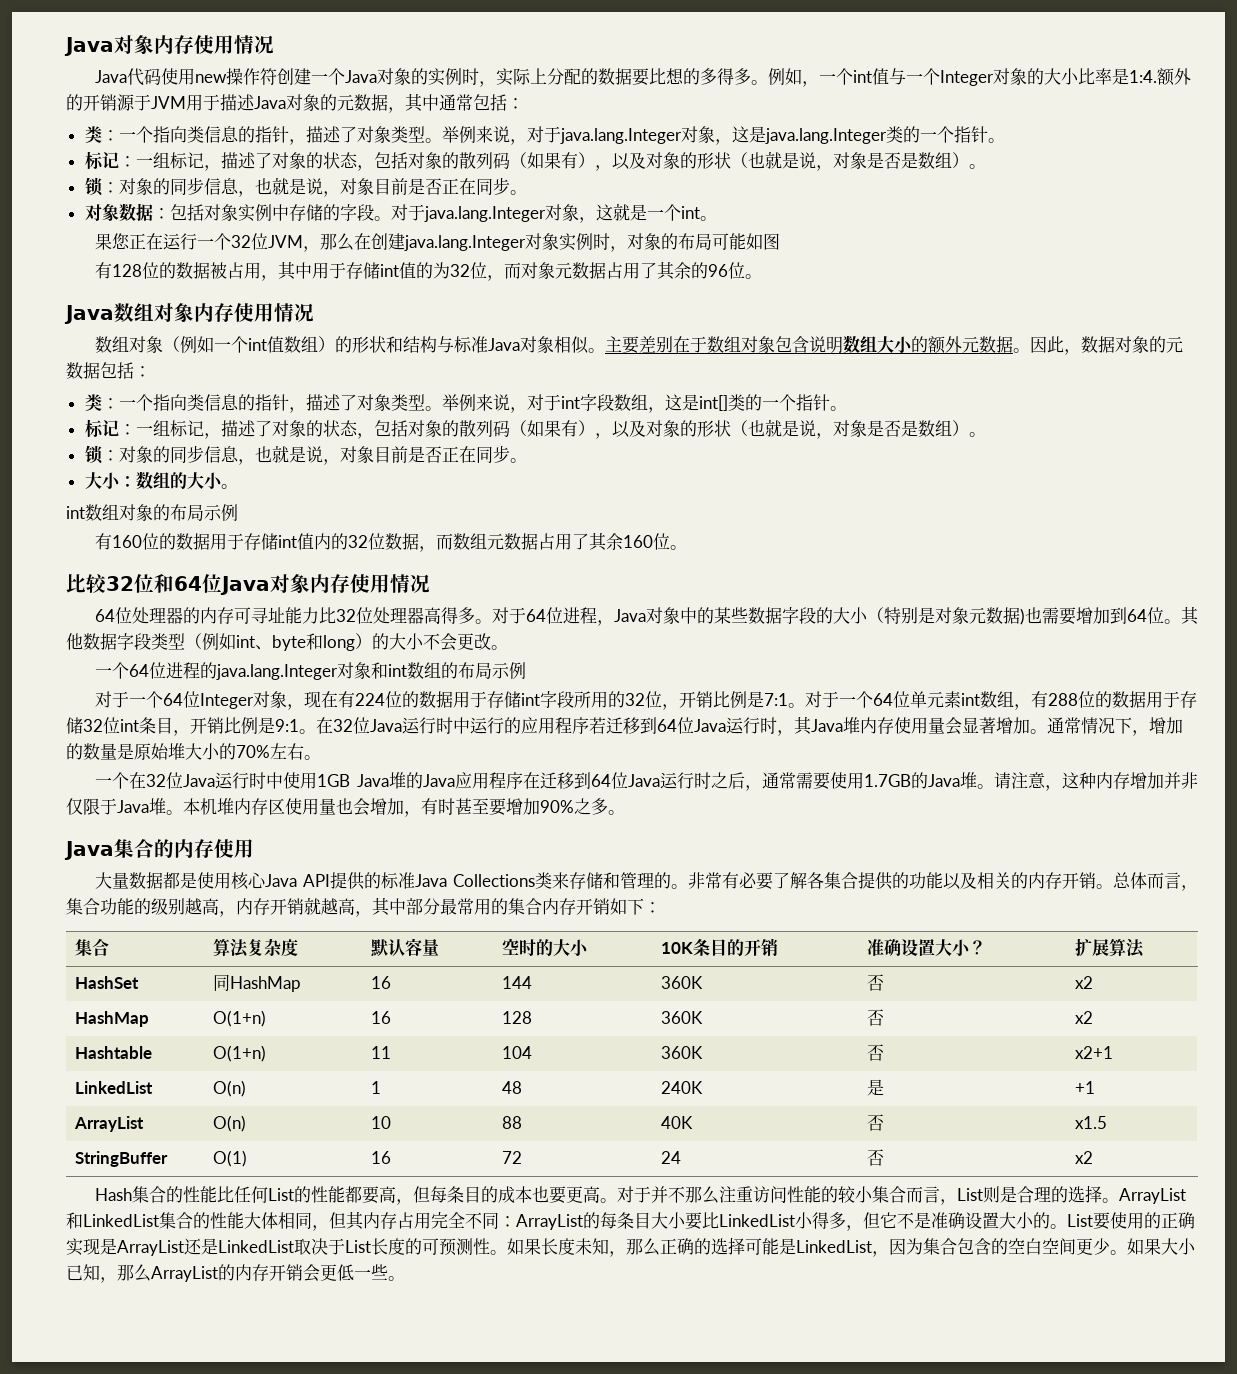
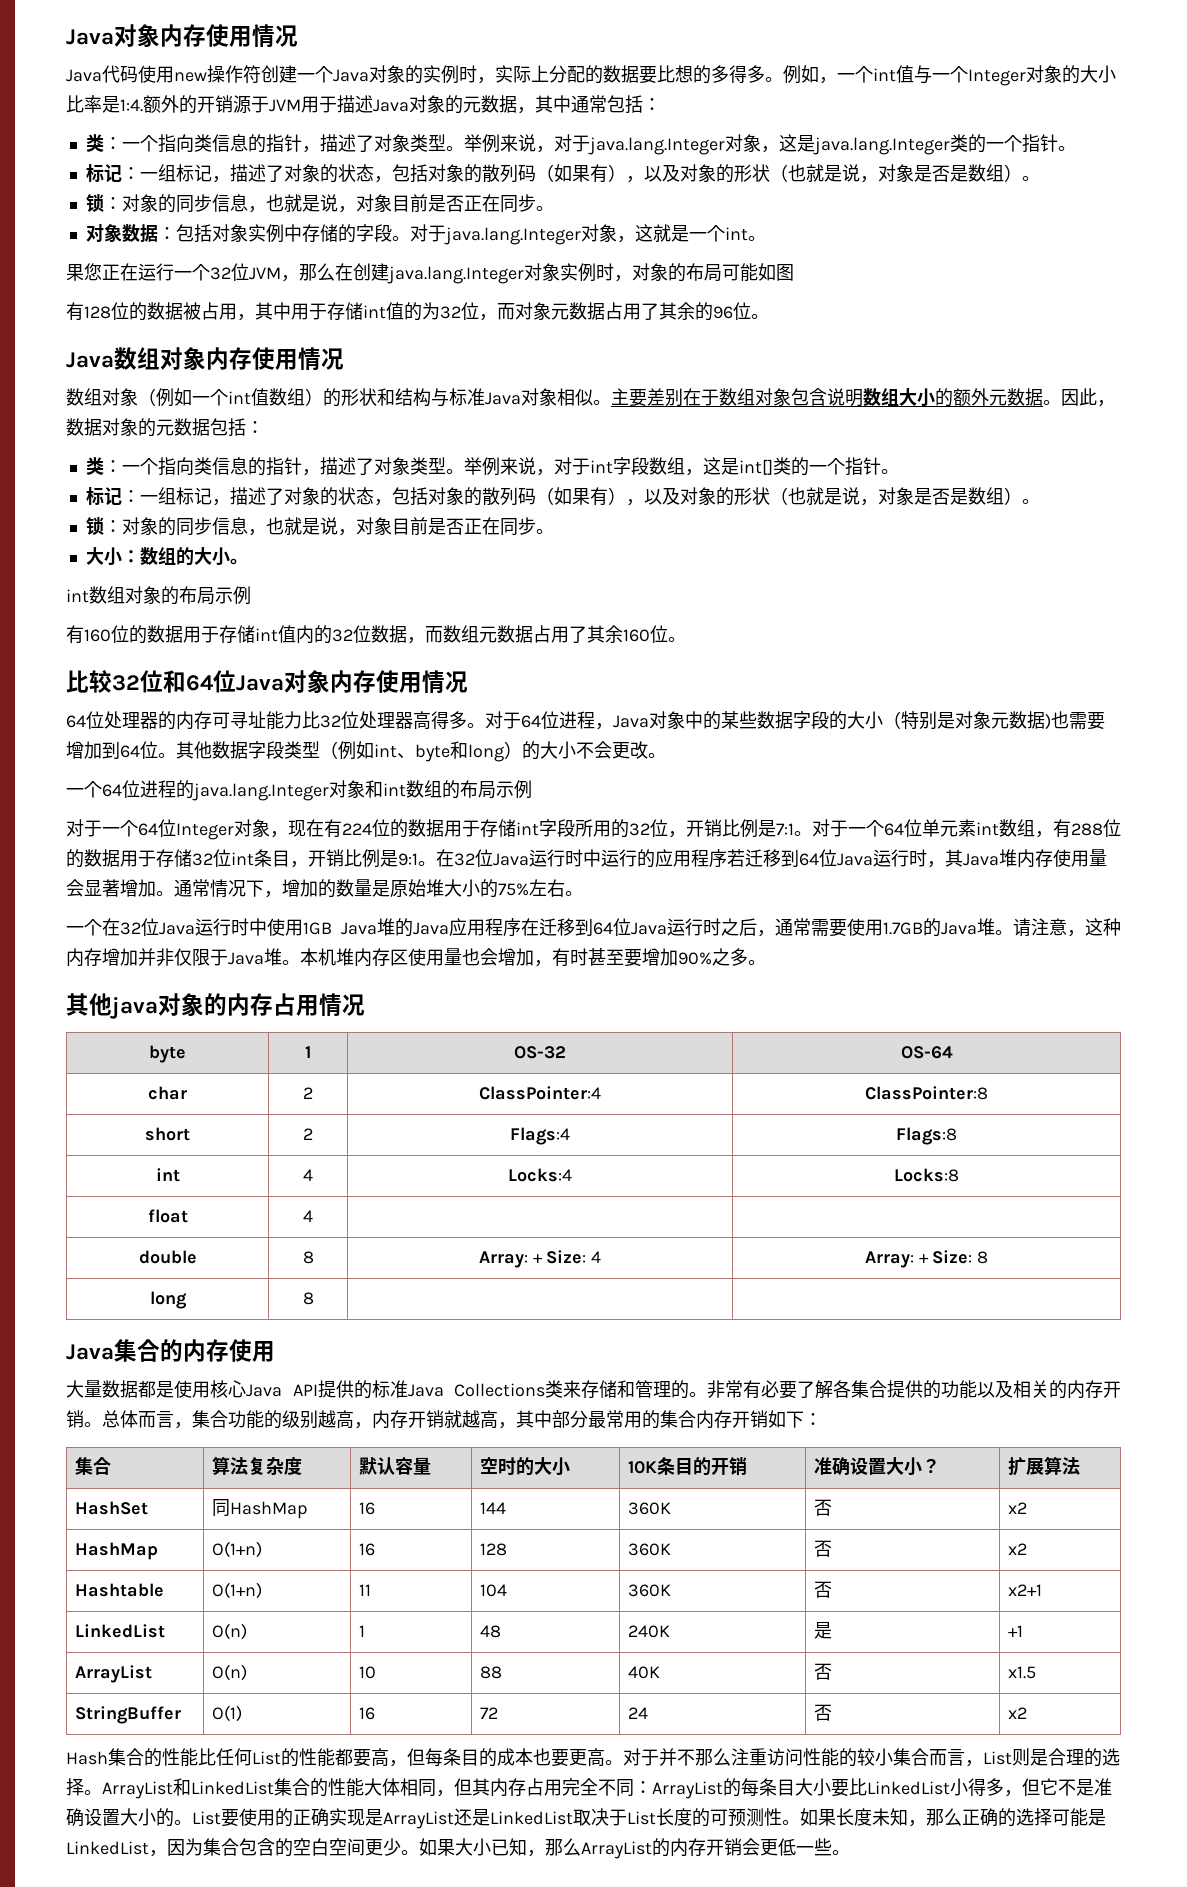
[236,745,270,758] 70% -> [498,883,529,896] 75%
(625, 812) none -> [66,993,365,1019] [149,1045,186,1063] [305,1046,311,1058] [514,1046,566,1059] [900,1046,953,1059] [148,1086,187,1100] [303,1087,313,1099] [479,1086,601,1100] [865,1086,988,1100] [145,1127,190,1141] [303,1128,313,1140] [510,1127,570,1145] [896,1127,957,1145] [155,1168,180,1182] [303,1169,313,1181] [508,1168,572,1182] [894,1168,959,1182] [147,1209,188,1223] [303,1210,313,1222] [138,1250,197,1264] [302,1251,314,1264] [478,1250,602,1268] [864,1250,989,1268] [149,1291,187,1309] [302,1292,314,1305] // 其他java对象的内存占用情况 // byte | 1 | OS-32 | OS-64 // char | 2 | ClassPointer:4 | ClassPointer:8 // short | 2 | Flags:4 | Flags:8 // int | 4 | Locks:4 | Locks:8 // float | 4 | | // double | 8 | Array: + Size: 4 | Array: + Size: 8 // long | 8 | |

